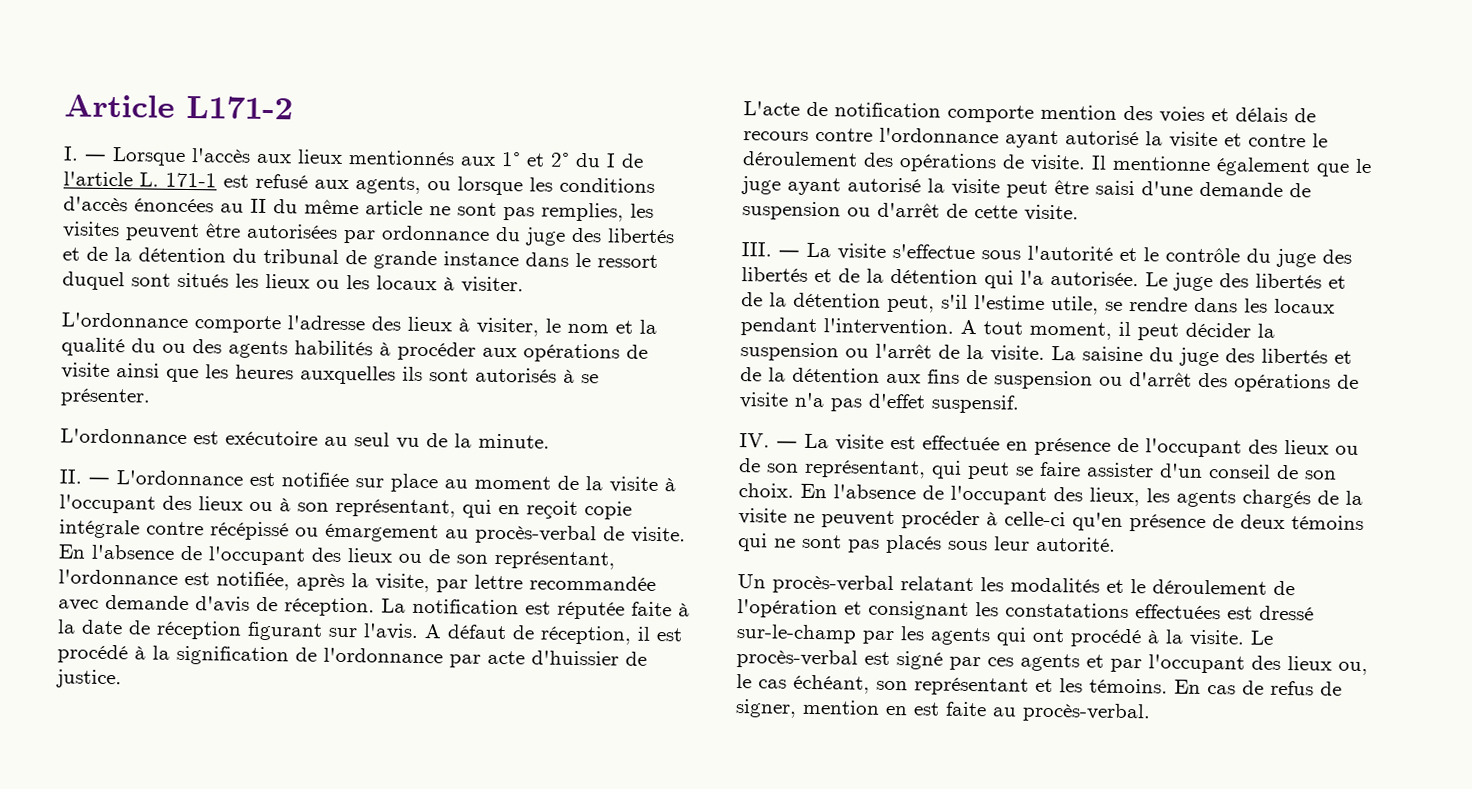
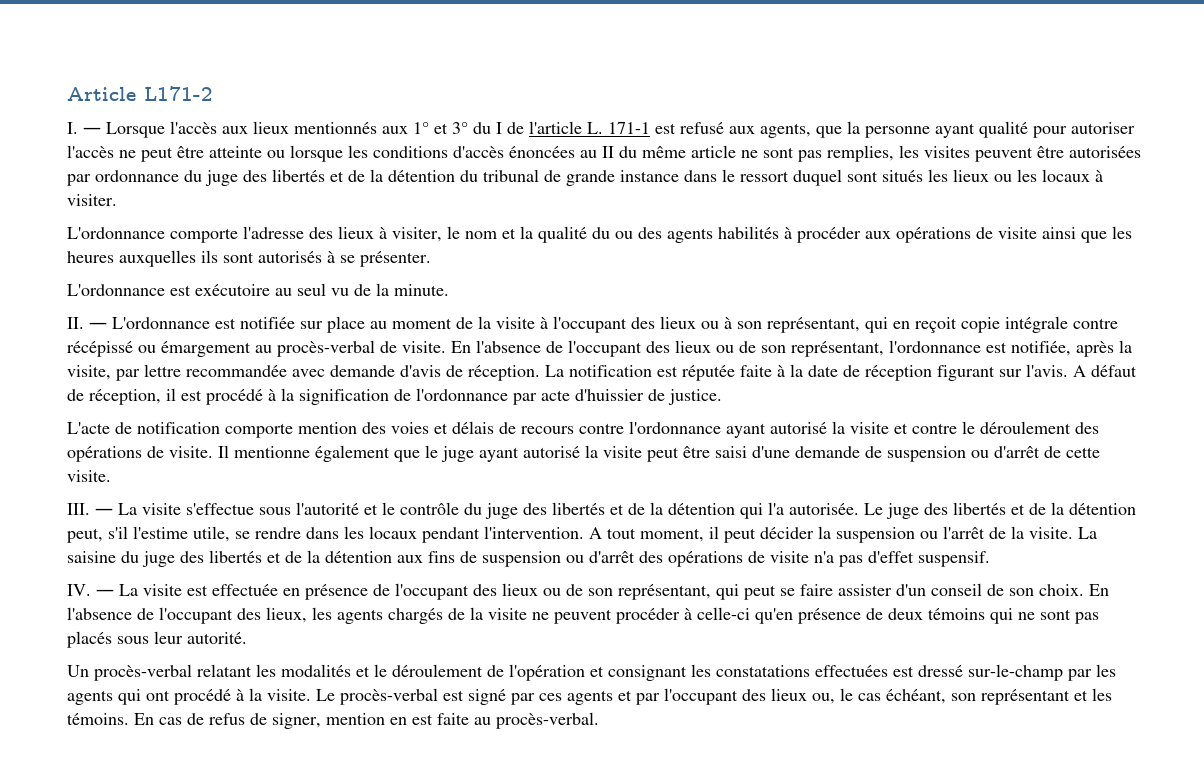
[550,152,570,167] 2° -> [452,122,468,134] 3°
(421, 185) none -> [816,121,1135,138] [67,145,262,162] que la personne ayant qualité pour autoriser l'accès ne peut être atteinte

